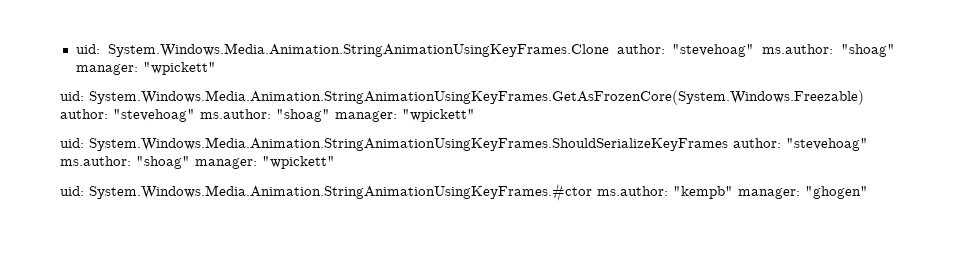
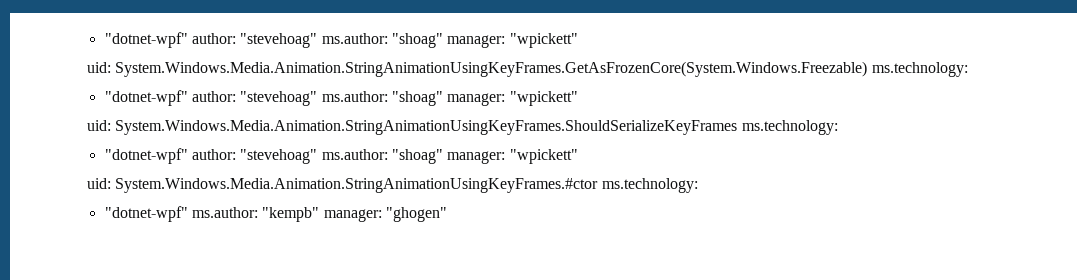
[75,43,609,57] uid: System.Windows.Media.Animation.StringAnimationUsingKeyFrames.Clone -> [104,32,188,48] "dotnet-wpf"
(864, 97) none -> [871,62,968,77] [104,90,188,106] ms.technology: // "dotnet-wpf"
(728, 144) none -> [741,120,838,135] [104,148,188,164] ms.technology: // "dotnet-wpf"
(592, 192) none -> [601,178,698,193] [104,206,188,222] ms.technology: // "dotnet-wpf"

